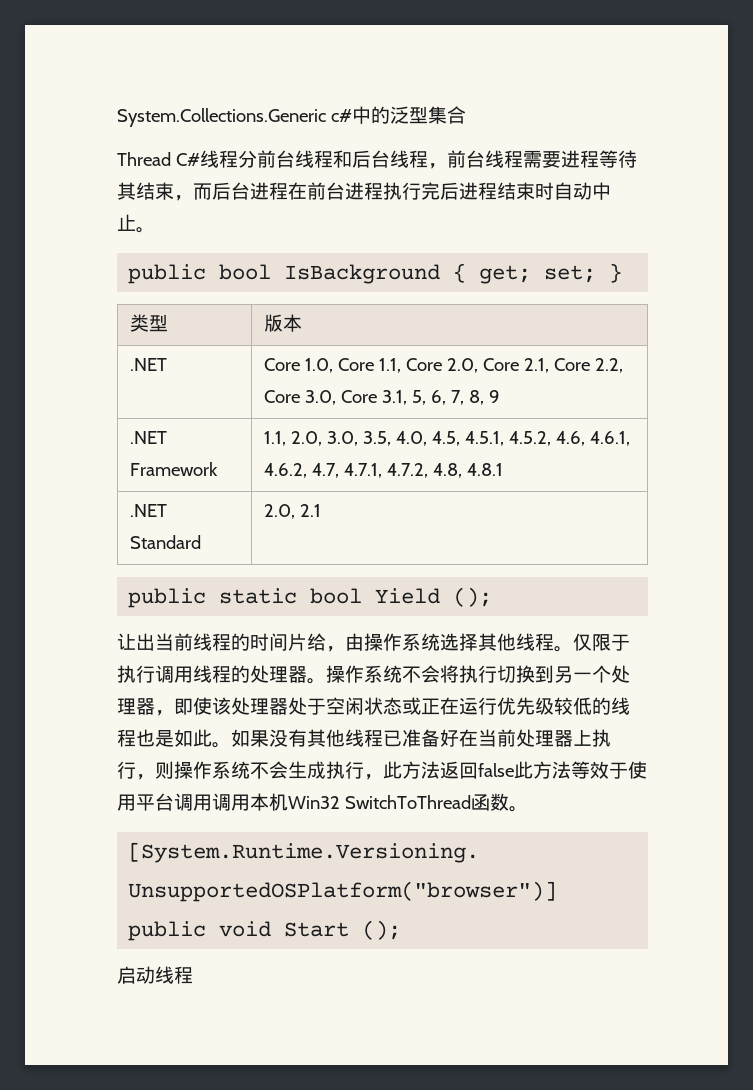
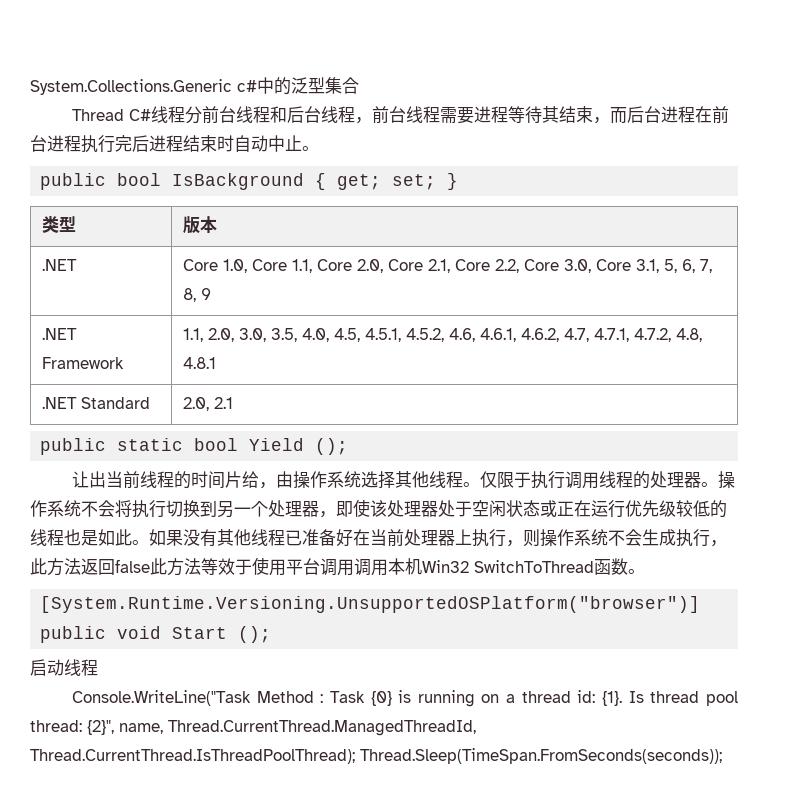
(193, 975) none -> [71,690,738,707] [30,720,476,736] [30,748,722,764] // Console.WriteLine("Task Method : Task {0} is running on a thread id: {1}. Is thread pool thread: {2}", name, Thread.CurrentThread.ManagedThreadId, Thread.CurrentThread.IsThreadPoolThread); Thread.Sleep(TimeSpan.FromSeconds(seconds));

